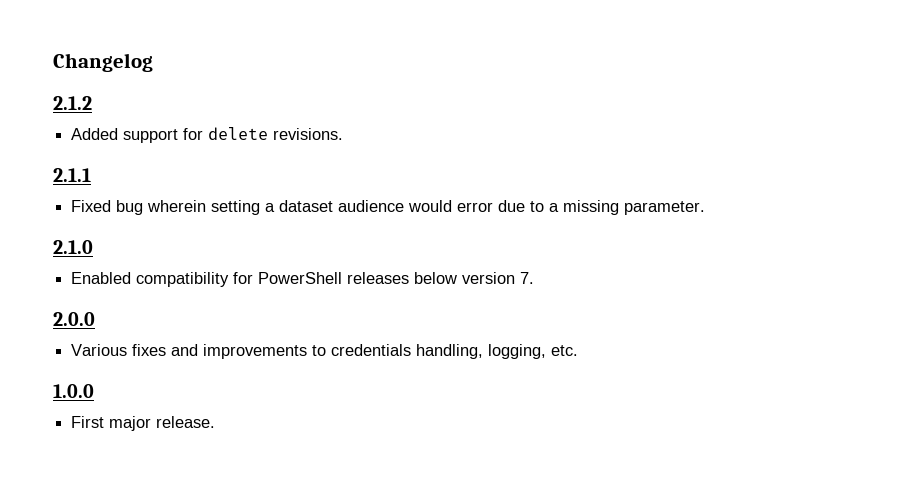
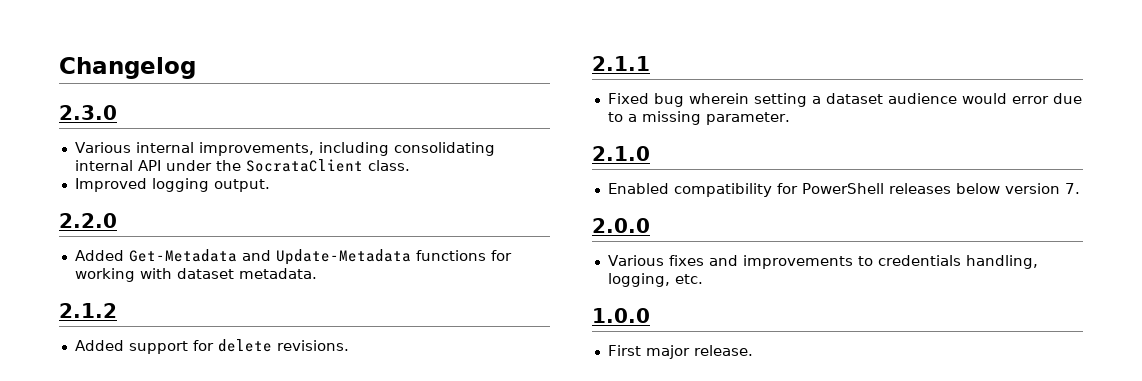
(153, 62) none -> [59,105,117,120] [74,142,495,156] [74,159,410,172] [74,178,270,192] [59,213,117,228] [74,249,512,265] [74,268,317,282] // 2.3.0 // Various internal improvements, including consolidating internal API under the SocrataClient class. // Improved logging output. // 2.2.0 // Added Get-Metadata and Update-Metadata functions for working with dataset metadata.

